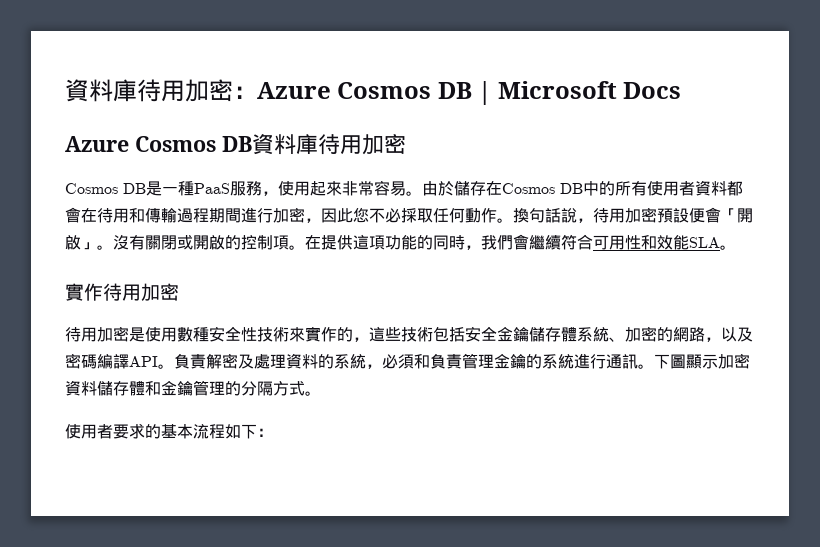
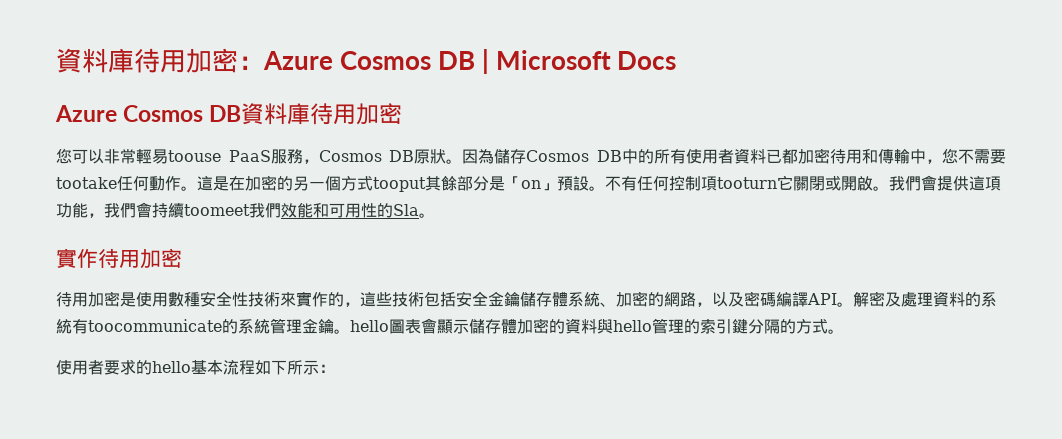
[65,180,502,196] Cosmos DB是一種PaaS服務，使用起來非常容易。由於儲存在 -> [56,148,527,164] 您可以非常輕易toouse PaaS服務，Cosmos DB原狀。因為儲存
[727,181,743,196] [65,207,97,223] 都會在 -> [765,148,830,164] 已都加密
[177,207,753,223] [65,235,321,250] 過程期間進行加密，因此您不必採取任何動作。換句話說，待用加密預設便會「開啟」。沒有關閉或開啟的控制項。在 -> [909,148,1006,164] [56,175,937,192] 中，您不需要tootake任何動作。這是在加密的另一個方式tooput其餘部分是「on」預設。不有任何控制項tooturn它關閉或開啟。我們會
[417,235,465,250] 的同時 -> (88, 210) none
[529,234,720,250] 繼續符合可用性和效能SLA -> [152,203,419,218] 持續toomeet我們效能和可用性的Sla
[174,354,206,369] 負責 -> (853, 304) none
[366,353,750,369] [65,380,273,396] ，必須和負責管理金鑰的系統進行通訊。下圖顯示加密資料儲存體和金鑰管理的分隔 -> [72,318,796,334] 有toocommunicate的系統管理金鑰。hello圖表會顯示儲存體加密的資料與hello管理的索引鍵分隔的
(161, 431) none -> [152,361,191,373] hello
(257, 431) none -> [287,360,319,375] 所示

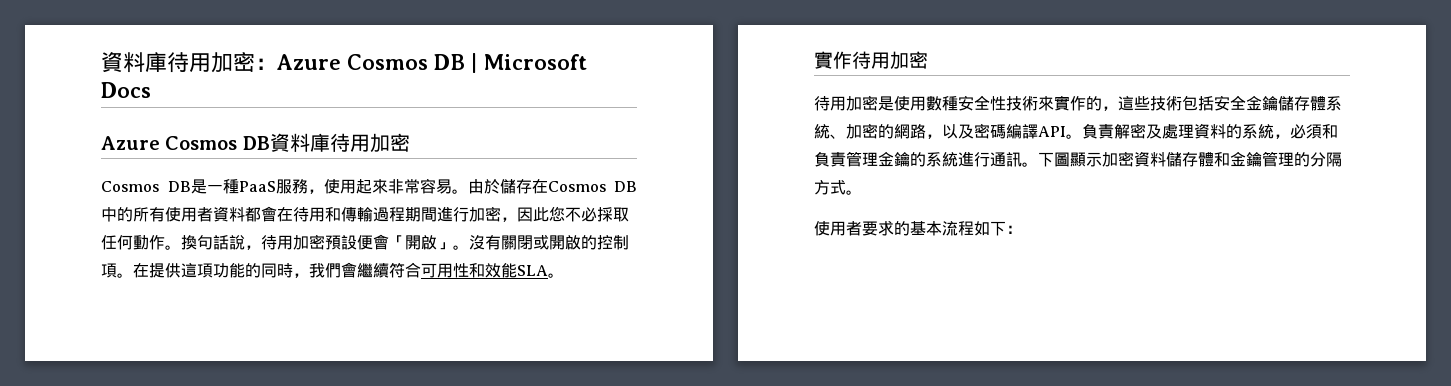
[56,148,527,164] 您可以非常輕易toouse PaaS服務，Cosmos DB原狀。因為儲存 -> [101,178,548,194] Cosmos DB是一種PaaS服務，使用起來非常容易。由於儲存在
[765,148,830,164] 已都加密 -> [245,206,293,222] 都會在
[909,148,1006,164] [56,175,937,192] 中，您不需要tootake任何動作。這是在加密的另一個方式tooput其餘部分是「on」預設。不有任何控制項tooturn它關閉或開啟。我們會 -> [373,206,629,222] [101,234,629,250] [101,263,149,278] 過程期間進行加密，因此您不必採取任何動作。換句話說，待用加密預設便會「開啟」。沒有關閉或開啟的控制項。在
(88, 210) none -> [245,263,293,278] 的同時
[152,203,419,218] 持續toomeet我們效能和可用性的Sla -> [357,262,548,278] 繼續符合可用性和效能SLA
(853, 304) none -> [1082,124,1114,139] 負責
[72,318,796,334] 有toocommunicate的系統管理金鑰。hello圖表會顯示儲存體加密的資料與hello管理的索引鍵分隔的 -> [1274,124,1338,139] [814,151,1342,167] ，必須和負責管理金鑰的系統進行通訊。下圖顯示加密資料儲存體和金鑰管理的分隔
[152,361,191,373] hello -> (910, 228) none
[287,360,319,375] 所示 -> (1006, 228) none

